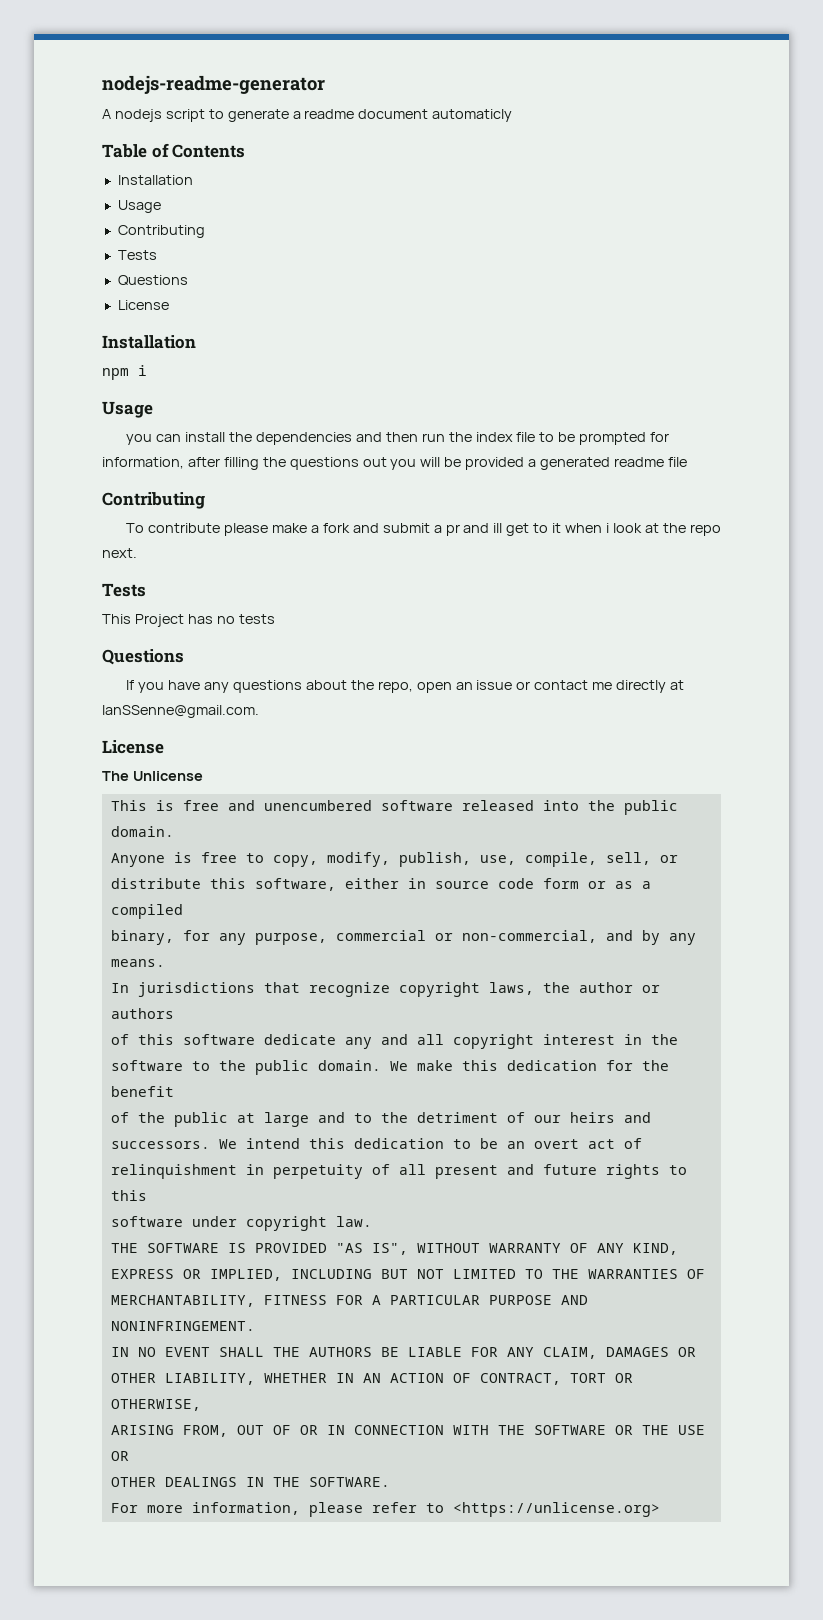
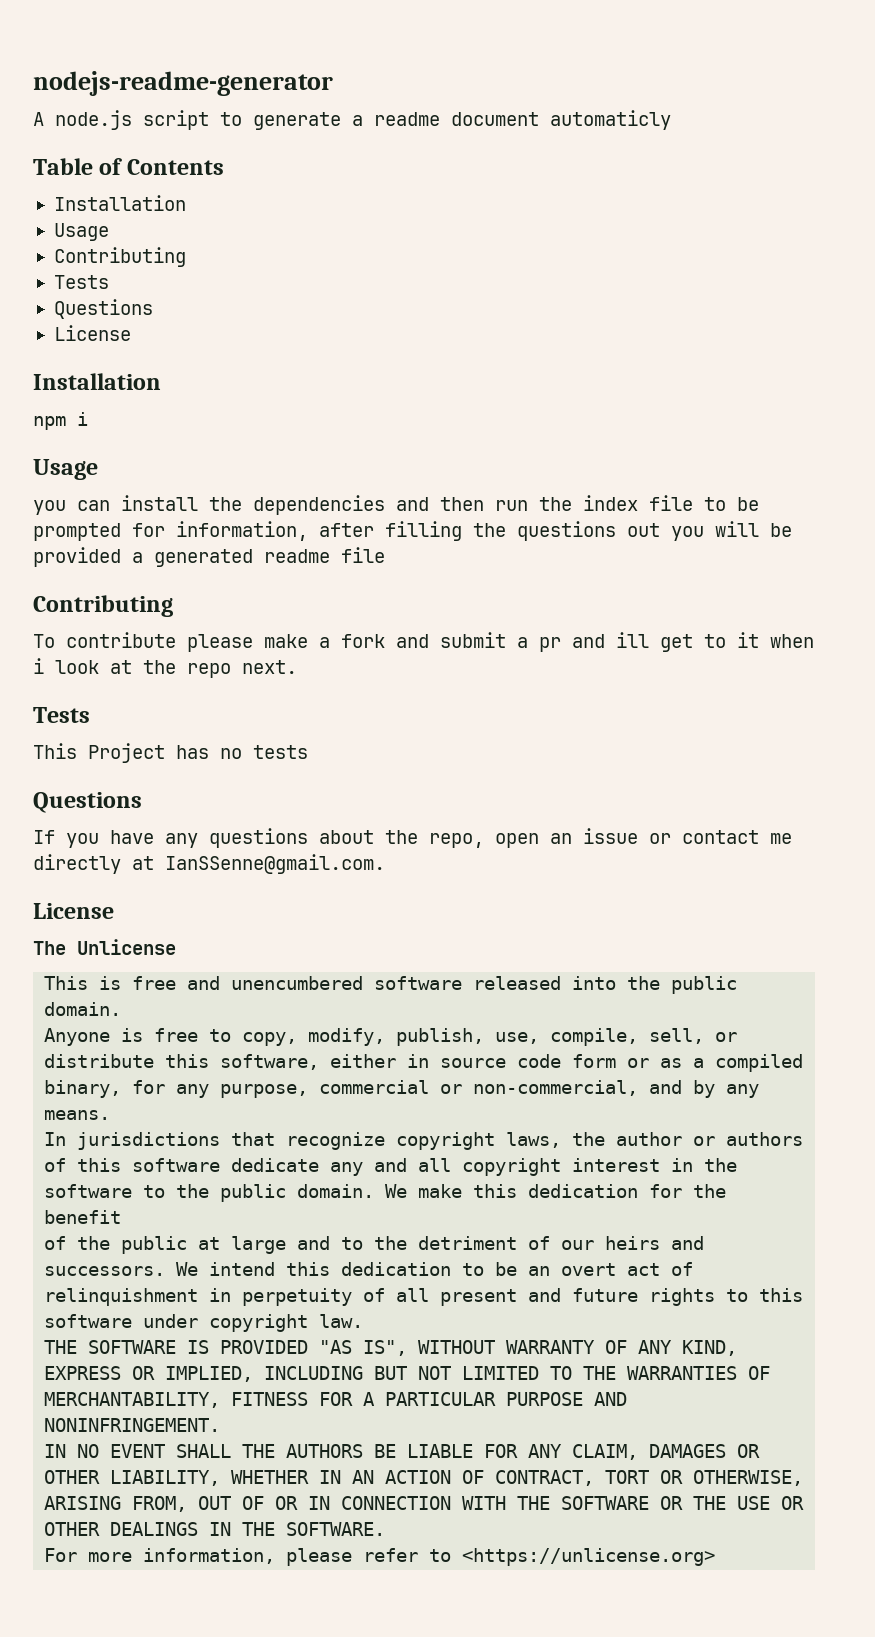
[114,109,162,122] nodejs -> [55,110,132,130] node.js

